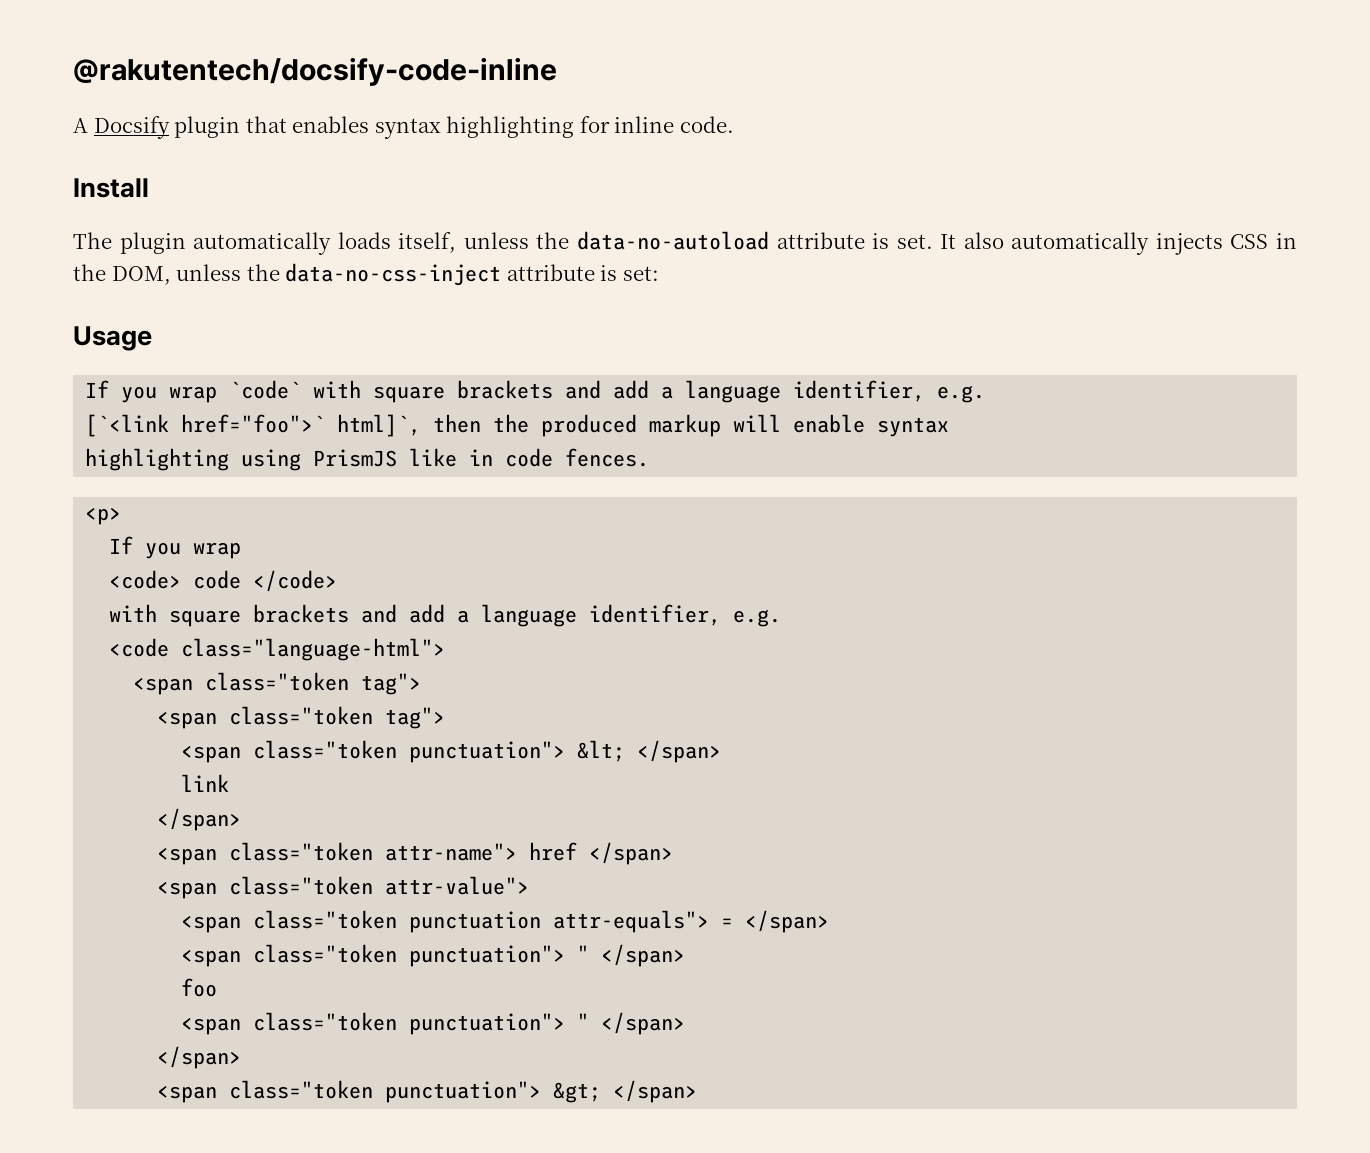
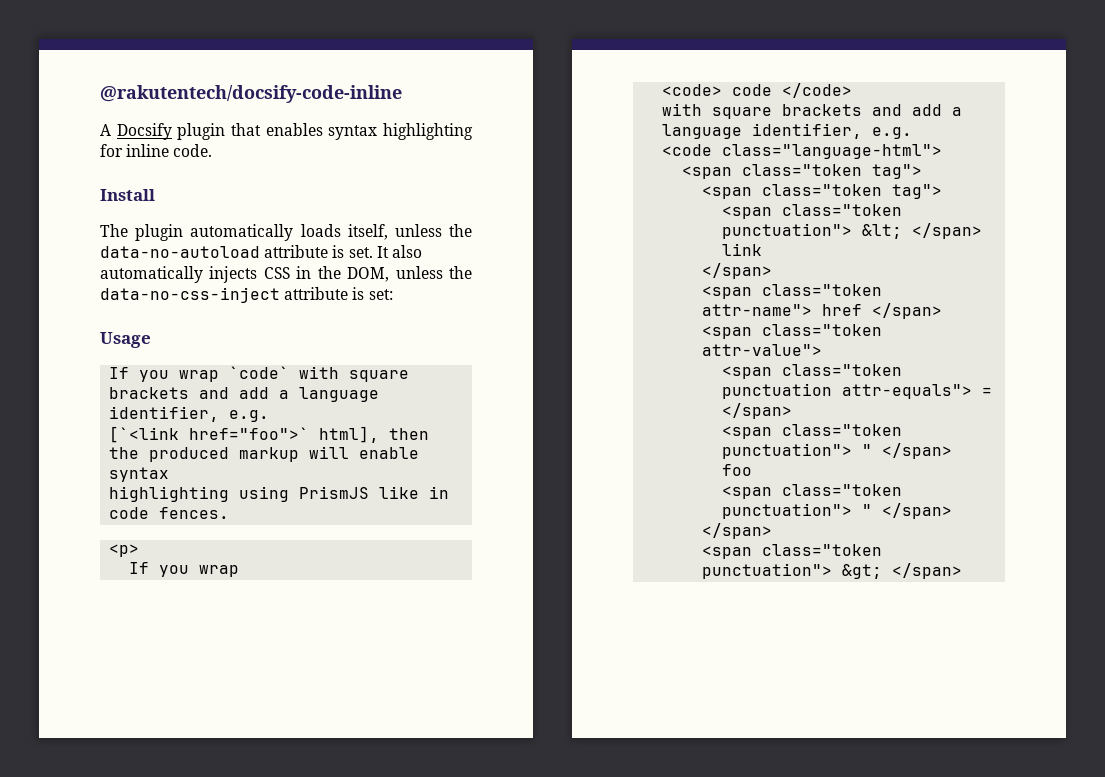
[337,414,422,437] html]`, -> [319,426,380,443] html],

